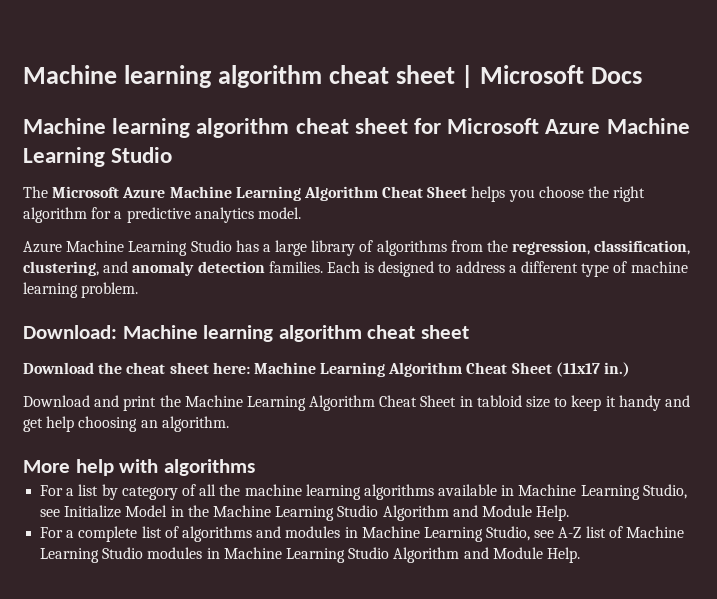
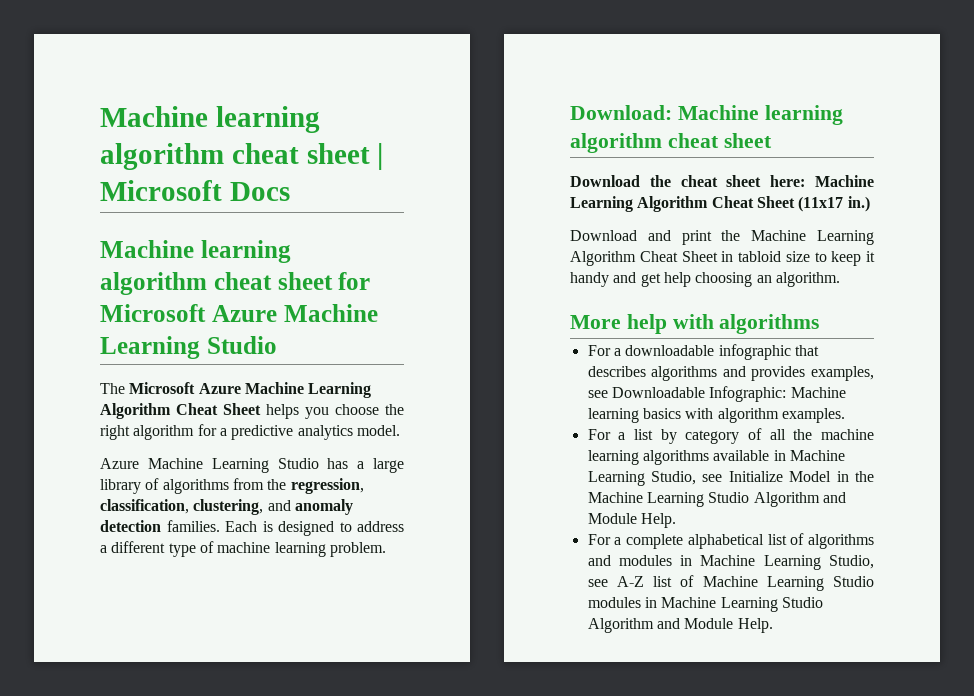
(255, 467) none -> [587,344,819,360] [587,366,874,381] [587,386,846,402] [587,408,845,423] // For a downloadable infographic that describes algorithms and provides examples, see Downloadable Infographic: Machine learning basics with algorithm examples.
(138, 534) none -> [687,534,764,549] alphabetical

